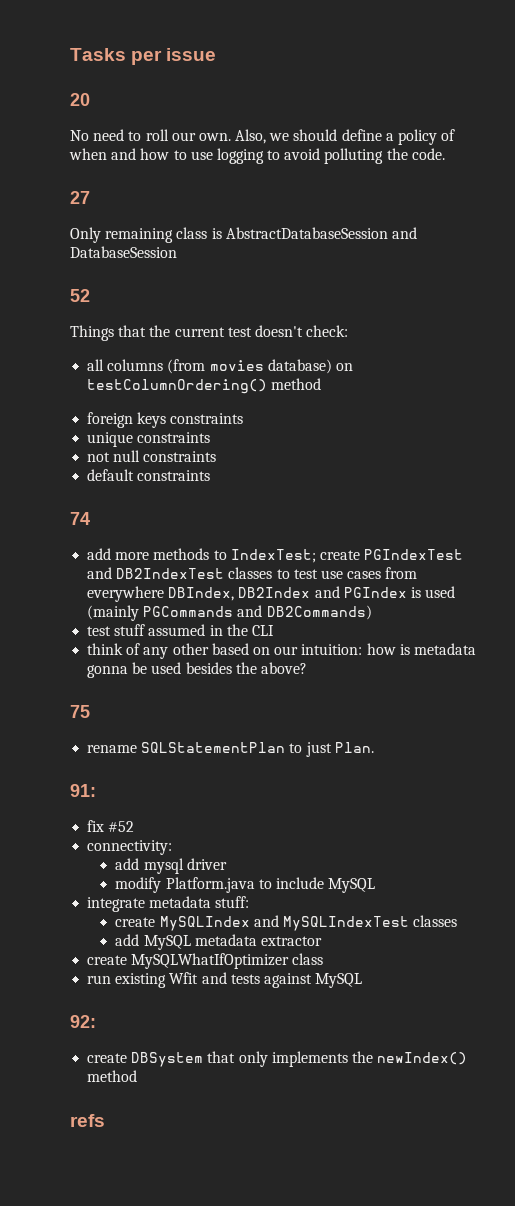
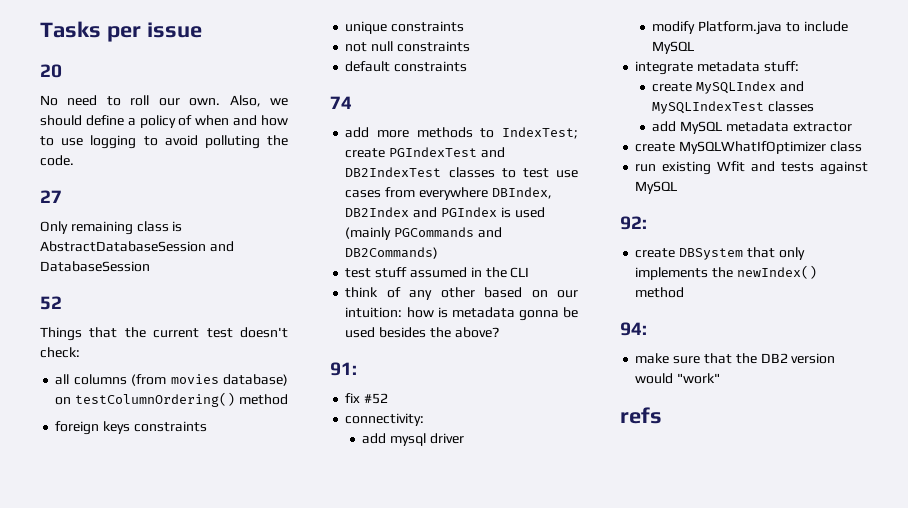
[70,705,90,718] [87,742,374,757] // 75 // rename SQLStatementPlan to just Plan. -> (499, 332) none
(138, 1076) none -> [620,322,647,336] [635,353,836,364] [635,373,721,384] // 94: // make sure that the DB2 version would "work"

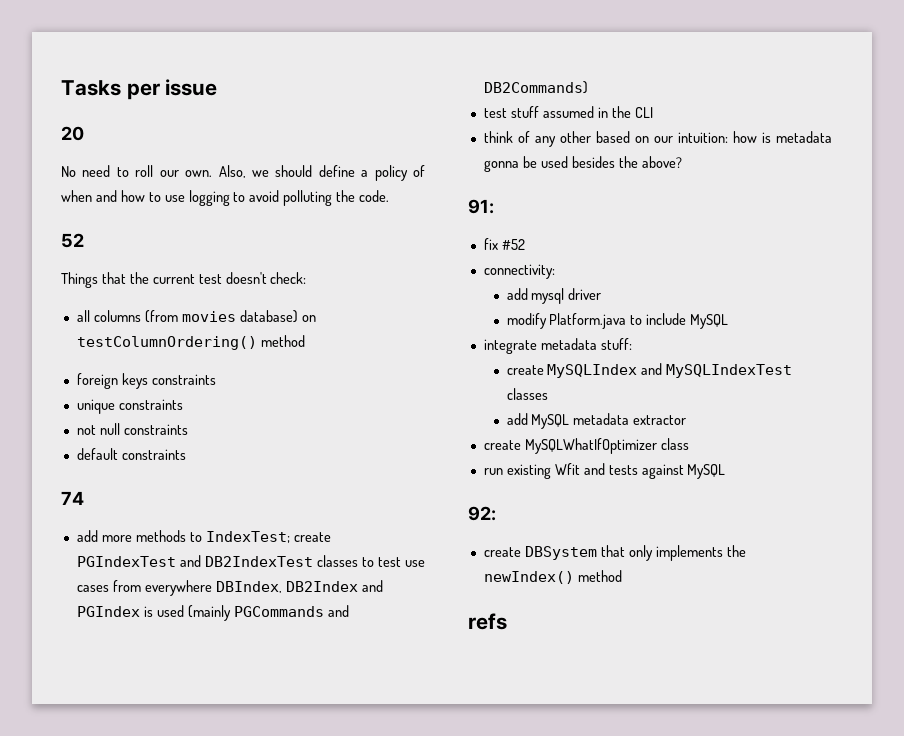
[40,190,62,203] [40,221,183,235] [40,241,234,252] [40,261,150,272] // 27 // Only remaining class is AbstractDatabaseSession and DatabaseSession -> (390, 196) none
[620,322,647,336] [635,353,836,364] [635,373,721,384] // 94: // make sure that the DB2 version would "work" -> (622, 576) none

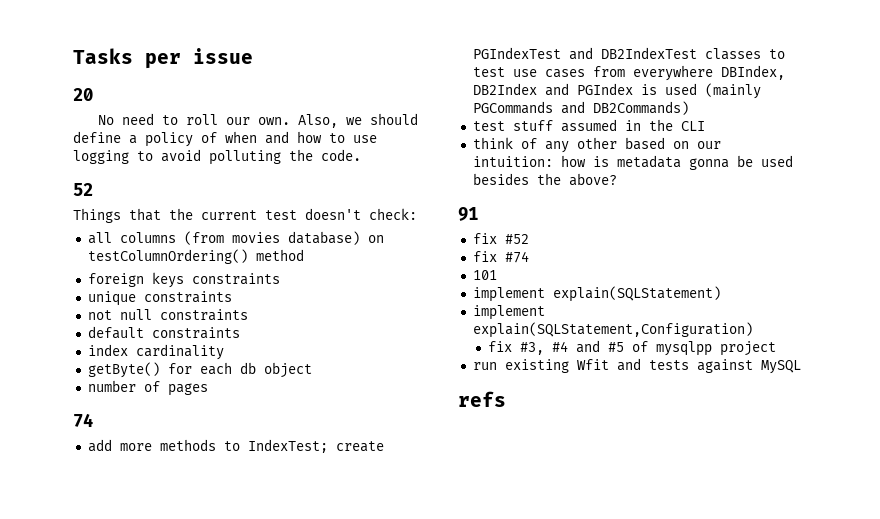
(186, 454) none -> [87,344,224,360] [87,362,312,378] [87,380,208,396] // index cardinality // getByte() for each db object // number of pages
[468,199,494,214] 91: -> [458,207,478,221] 91
[483,264,555,279] [506,288,602,304] [506,313,729,329] [483,338,632,354] [506,363,793,378] [506,388,548,400] [506,413,687,429] [483,438,689,454] connectivity: // add mysql driver // modify Platform.java to include MySQL // integrate metadata stuff: // create MySQLIndex and MySQLIndexTest classes // add MySQL metadata extractor // create MySQLWhatIfOptimizer class -> [472,251,529,263] [472,270,497,280] [472,286,721,302] [472,305,545,320] [472,322,753,338] [487,340,776,356] fix #74 // 101 // implement explain(SQLStatement) // implement explain(SQLStatement,Configuration) // fix #3, #4 and #5 of mysqlpp project
[468,506,496,521] [483,545,746,561] [483,570,622,584] // 92: // create DBSystem that only implements the newIndex() method -> (801, 367) none

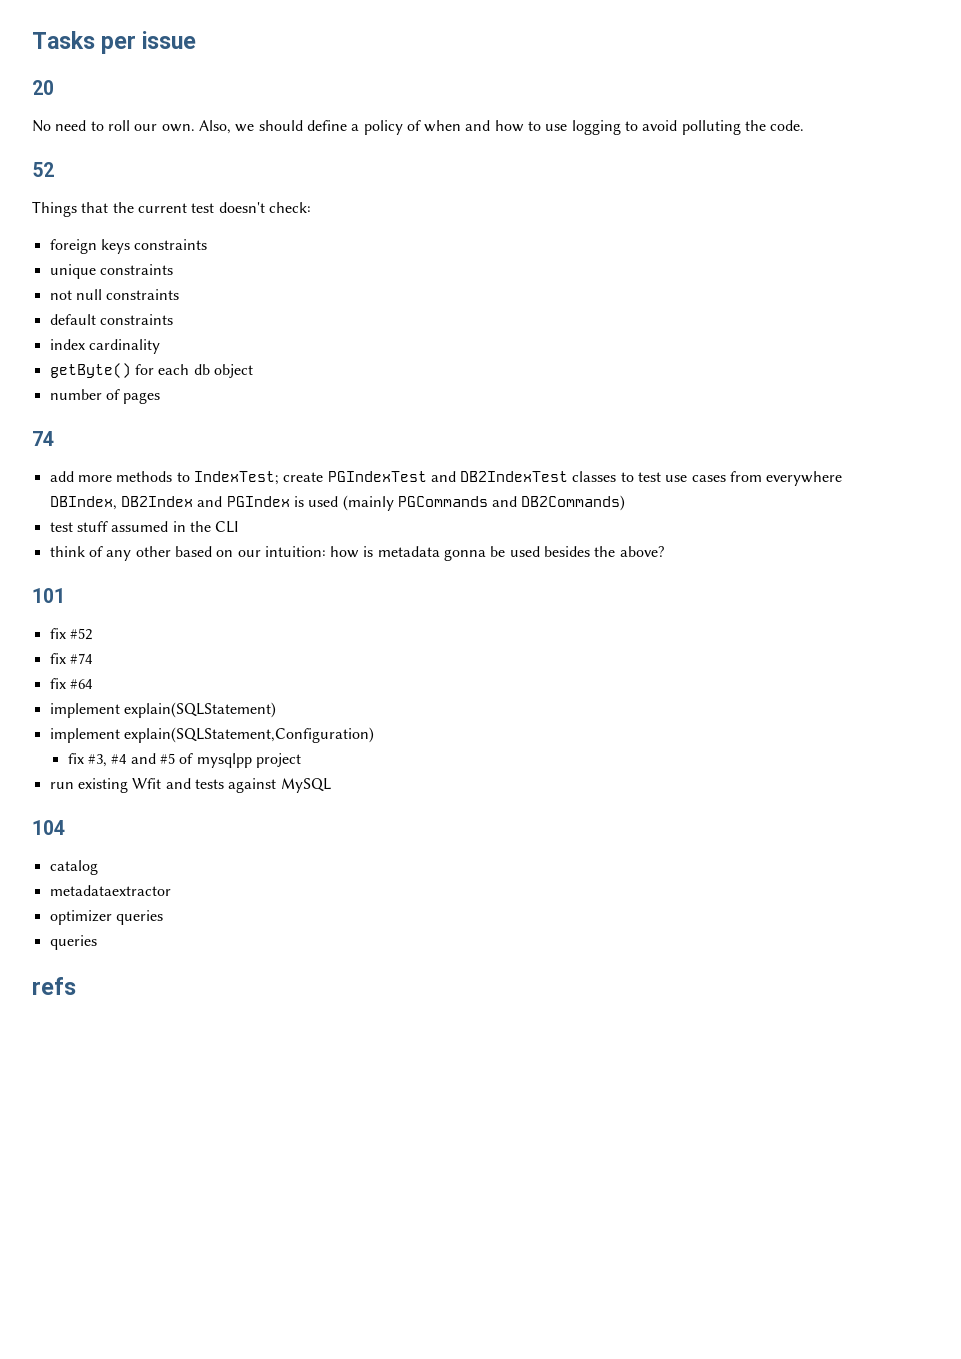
[87,231,384,245] [87,249,304,264] // all columns (from movies database) on testColumnOrdering() method -> (311, 207) none
[458,207,478,221] 91 -> [32,588,65,603] 101
[472,270,497,280] 101 -> [49,678,93,689] fix #64
(801, 367) none -> [32,820,65,835] [49,860,98,875] [49,885,171,896] [49,910,163,925] [49,935,97,950] // 104 // catalog // metadataextractor // optimizer queries // queries

